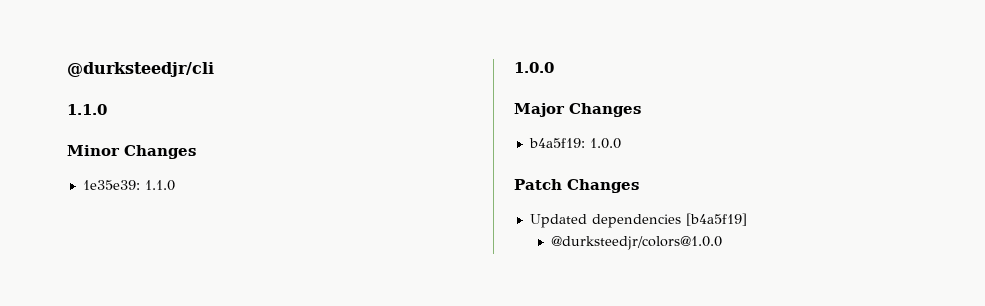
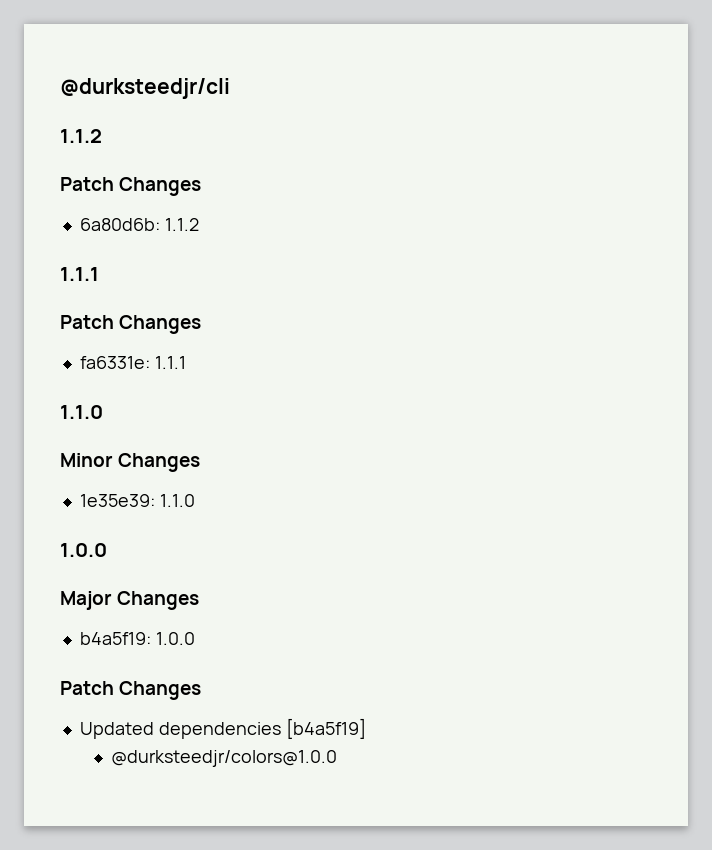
(214, 69) none -> [60,129,102,143] [60,177,202,196] [79,218,199,231] [60,267,99,281] [60,315,202,334] [79,356,186,369] // 1.1.2 // Patch Changes // 6a80d6b: 1.1.2 // 1.1.1 // Patch Changes // fa6331e: 1.1.1

